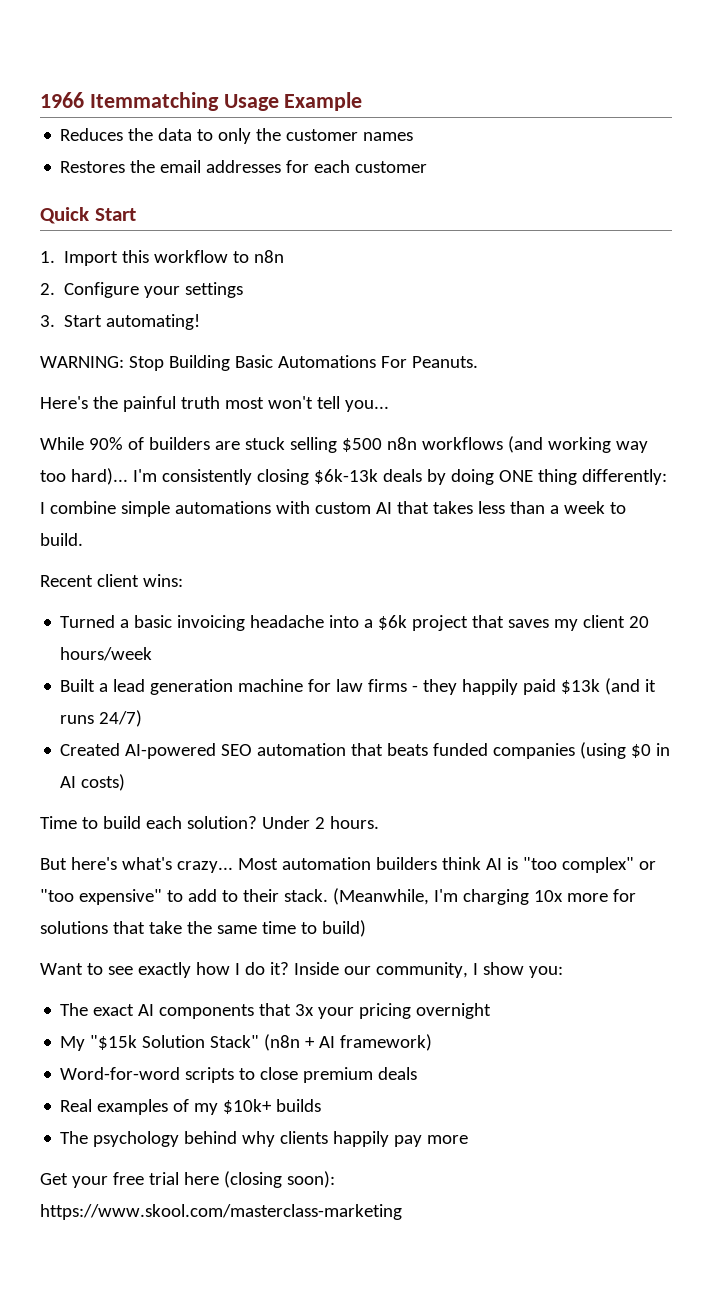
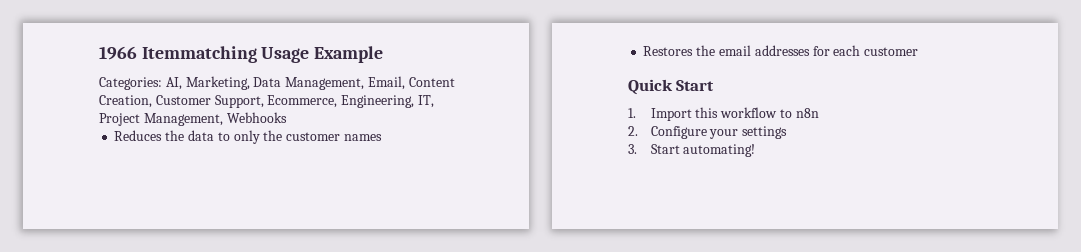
(363, 101) none -> [99,76,455,90] [99,95,434,108] [99,112,287,126] // Categories: AI, Marketing, Data Management, Email, Content Creation, Customer Support, Ecommerce, Engineering, IT, Project Management, Webhooks
[40,355,478,371] [40,396,389,412] [40,436,648,453] [40,468,667,485] [40,501,626,517] [40,533,83,546] [40,574,183,587] [60,615,650,631] [60,647,153,661] [60,678,657,695] [60,710,143,727] [60,742,671,759] [60,774,126,791] [40,816,379,829] [40,857,656,873] [40,888,636,905] [40,920,366,937] [40,962,563,978] [60,1003,492,1019] [60,1034,433,1051] [60,1067,418,1083] [60,1099,322,1115] [60,1131,469,1147] [40,1171,335,1188] [40,1204,402,1220] // WARNING: Stop Building Basic Automations For Peanuts. // Here's the painful truth most won't tell you... // While 90% of builders are stuck selling $500 n8n workflows (and working way too hard)... I'm consistently closing $6k-13k deals by doing ONE thing differently: I combine simple automations with custom AI that takes less than a week to build. // Recent client wins: // Turned a basic invoicing headache into a $6k project that saves my client 20 hours/week // Built a lead generation machine for law firms - they happily paid $13k (and it runs 24/7) // Created AI-powered SEO automation that beats funded companies (using $0 in AI costs) // Time to build each solution? Under 2 hours. // But here's what's crazy... Most automation builders think AI is "too complex" or "too expensive" to add to their stack. (Meanwhile, I'm charging 10x more for solutions that take the same time to build) // Want to see exactly how I do it? Inside our community, I show you: // The exact AI components that 3x your pricing overnight // My "$15k Solution Stack" (n8n + AI framework) // Word-for-word scripts to close premium deals // Real examples of my $10k+ builds // The psychology behind why clients happily pay more // Get your free trial here (closing soon): https://www.skool.com/masterclass-marketing -> (756, 150) none

